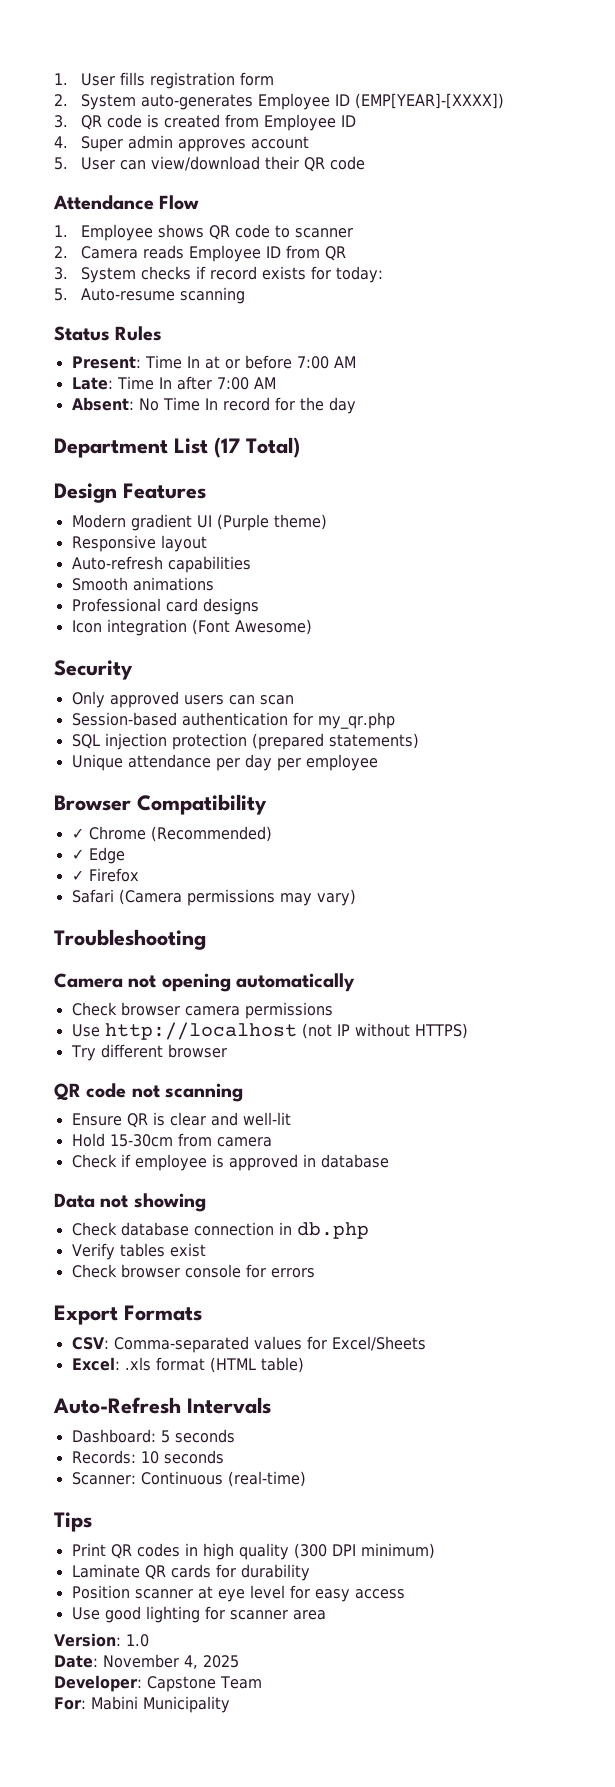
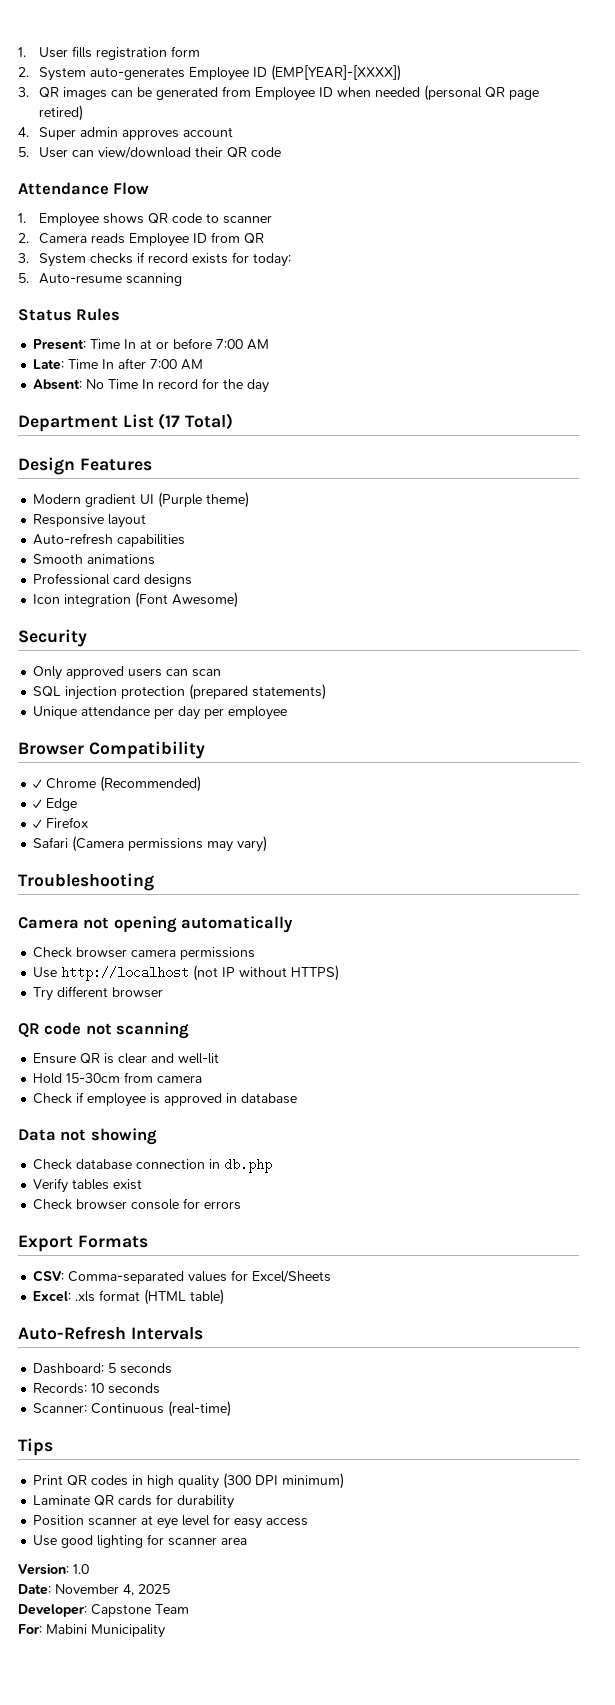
[107,114,221,128] code is created -> [62,87,218,100] images can be generated
(357, 121) none -> [336,85,539,101] [38,105,83,121] when needed (personal QR page retired)
[71,712,395,729] // Session-based authentication for my_qr.php -> (222, 673) none

